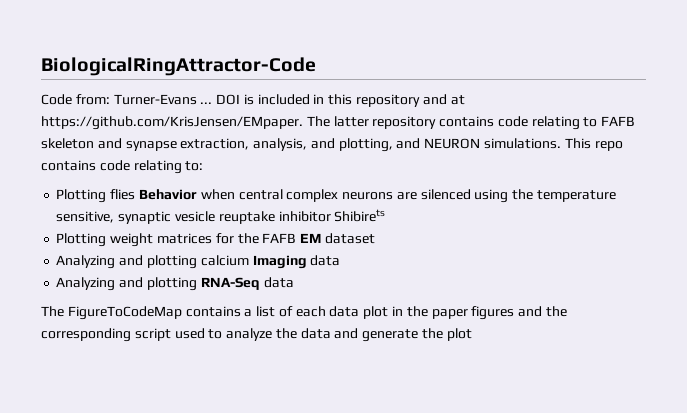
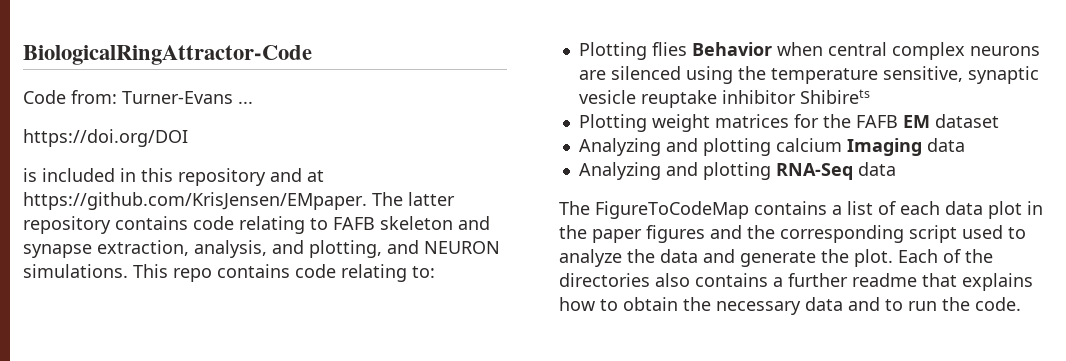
[216,94,241,105] DOI -> [23,129,188,147] // https://doi.org/DOI //
[446,328,472,341] plot -> [854,249,993,267] [559,273,1033,291] [559,297,1021,315] plot. Each of the directories also contains a further readme that explains how to obtain the necessary data and to run the code.

